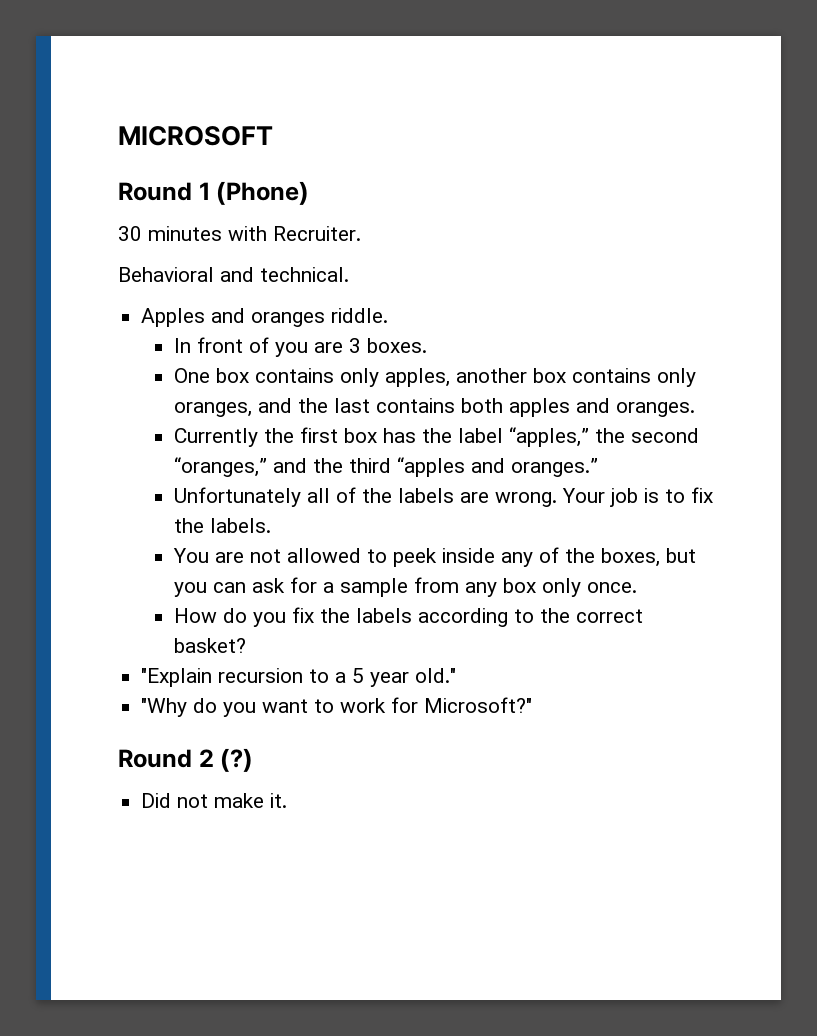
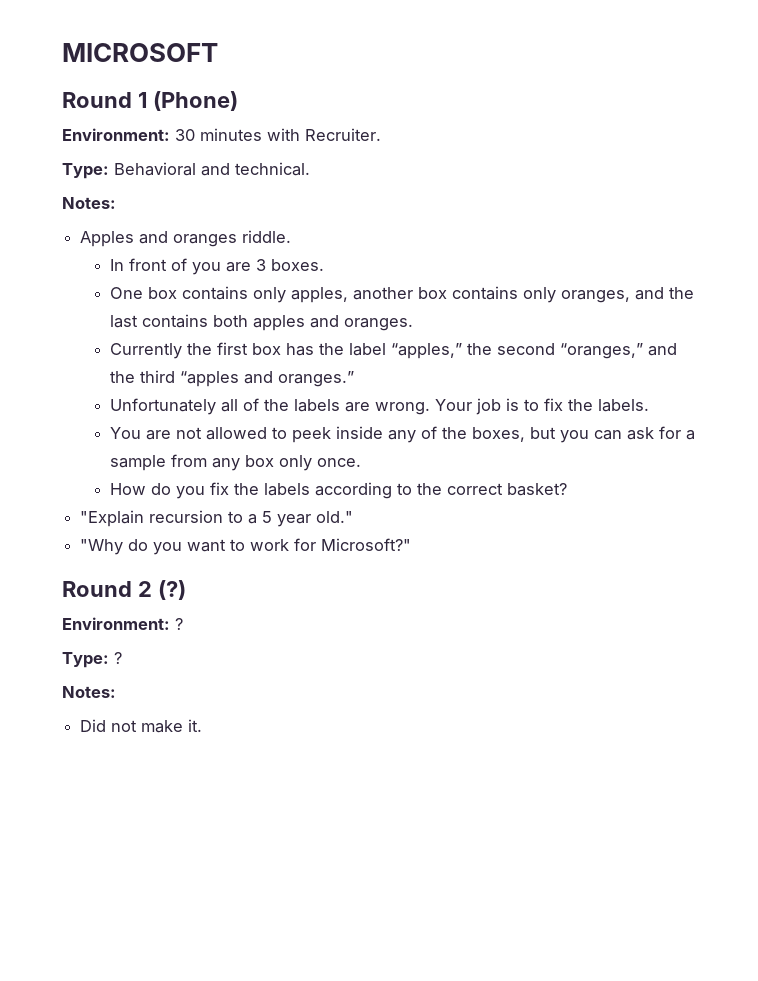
(310, 193) none -> [62,128,170,141] Environment:
(361, 233) none -> [62,163,109,179] Type:
(349, 274) none -> [62,197,116,209] // Notes:
(254, 760) none -> [62,617,183,630] [62,652,122,668] [62,686,116,698] // Environment: ? // Type: ? // Notes:

